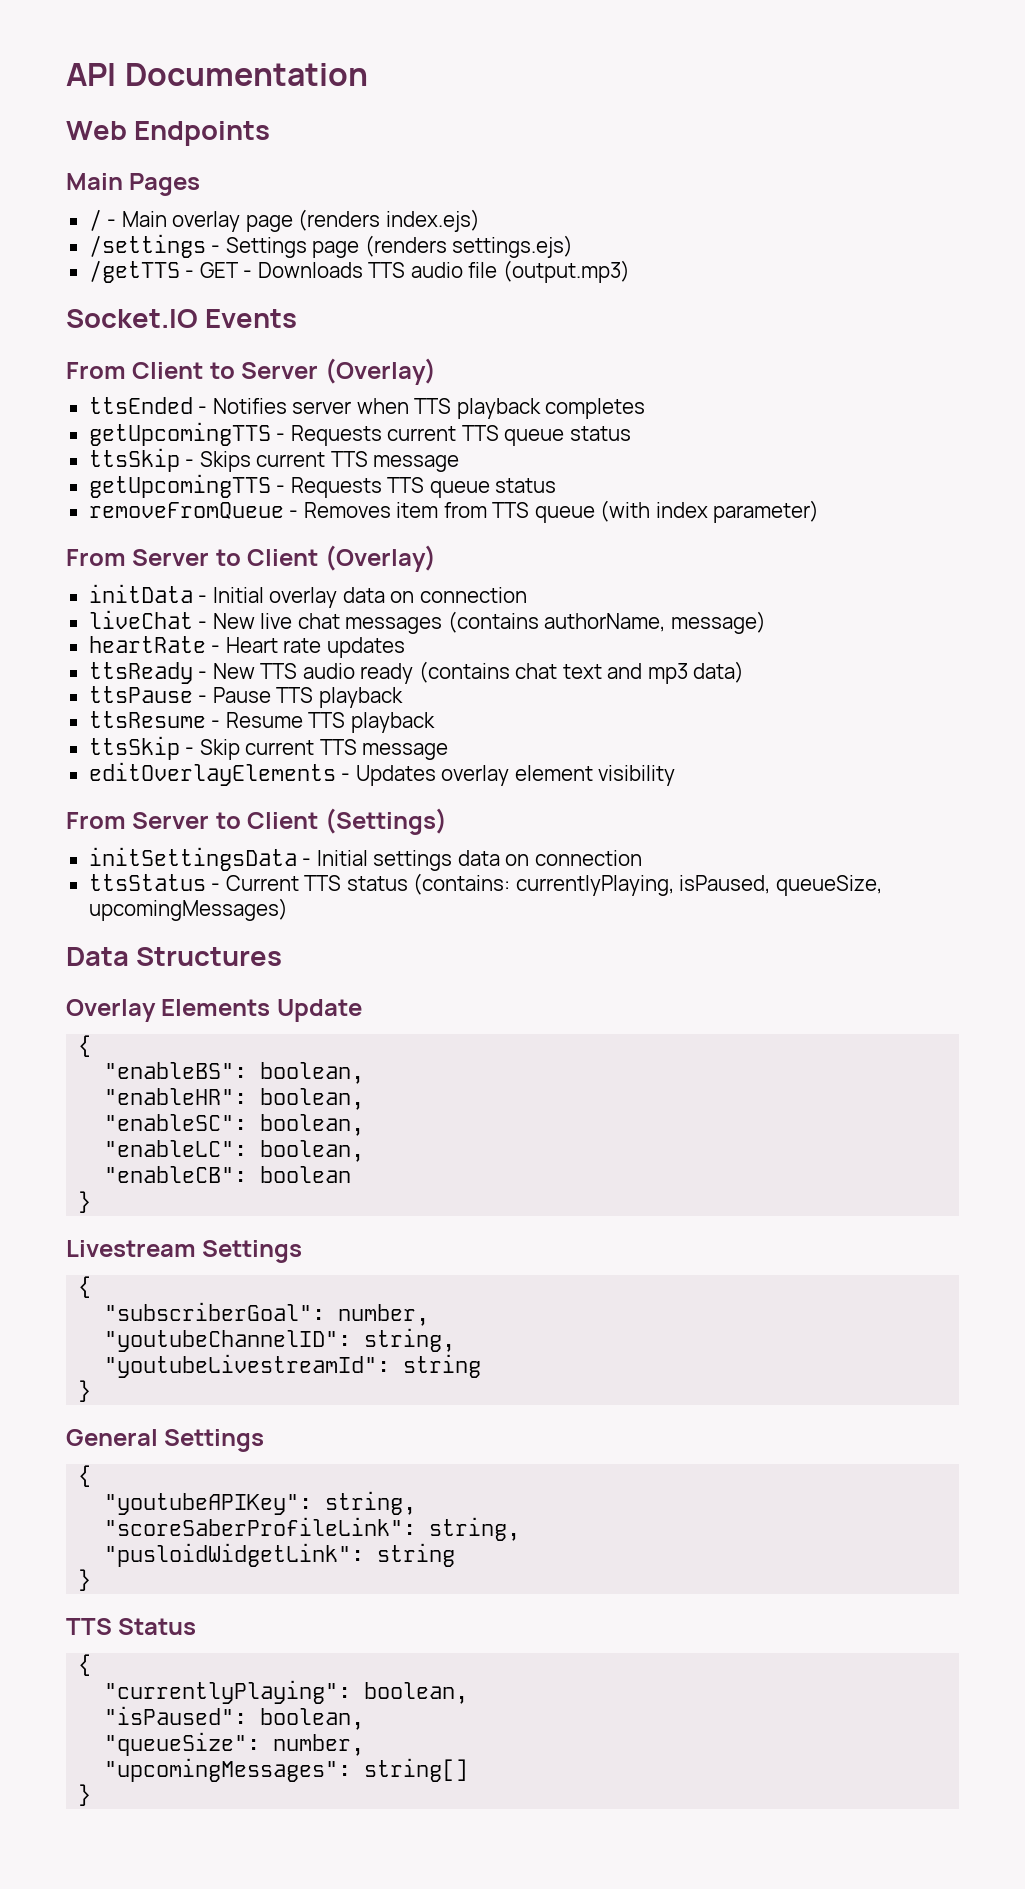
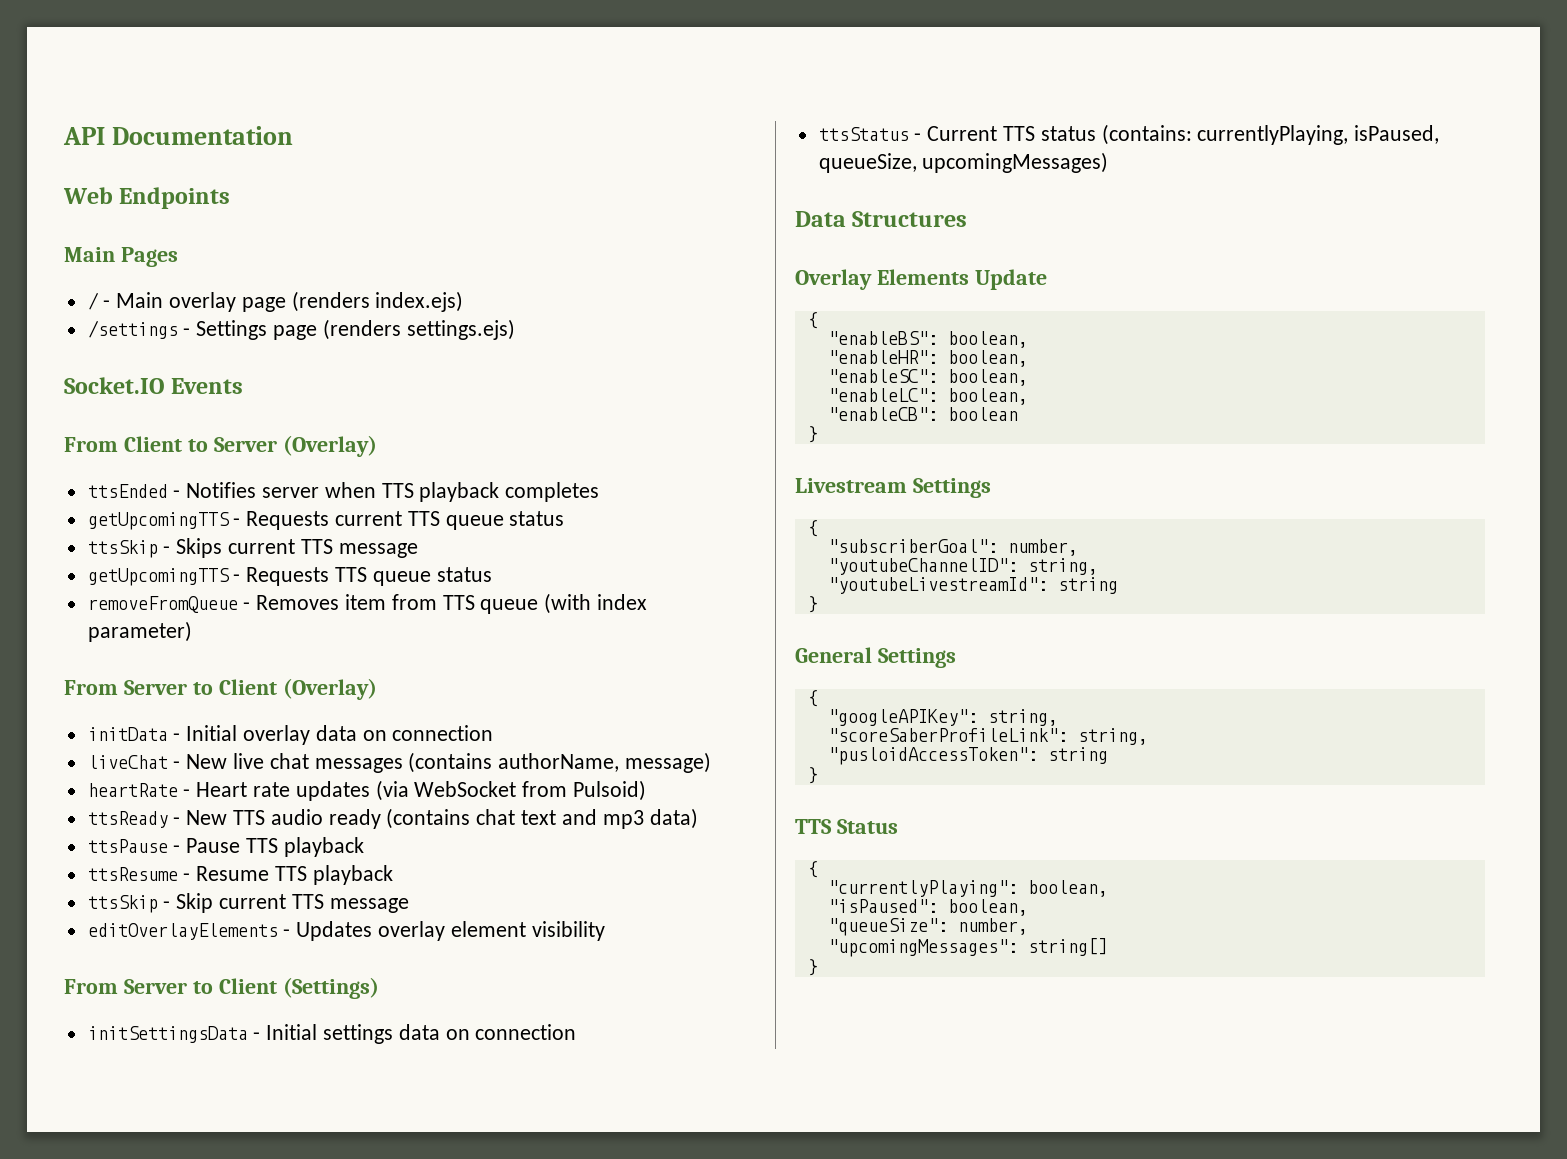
[88,260,630,283] // /getTTS - GET - Downloads TTS audio file (output.mp3) -> (515, 329) none
(405, 647) none -> [375,780,647,801] (via WebSocket from Pulsoid)
[104,1493,313,1515] "youtubeAPIKey": -> [827,709,978,726] "googleAPIKey":
[104,1543,365,1567] "pusloidWidgetLink": -> [827,747,1038,765] "pusloidAccessToken":

